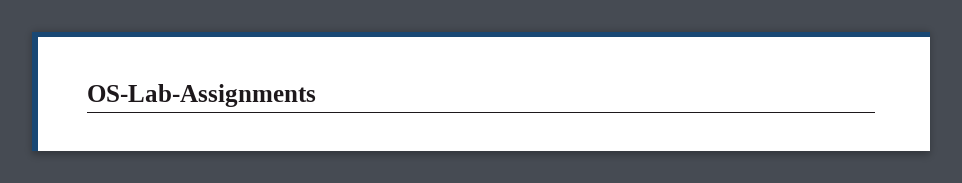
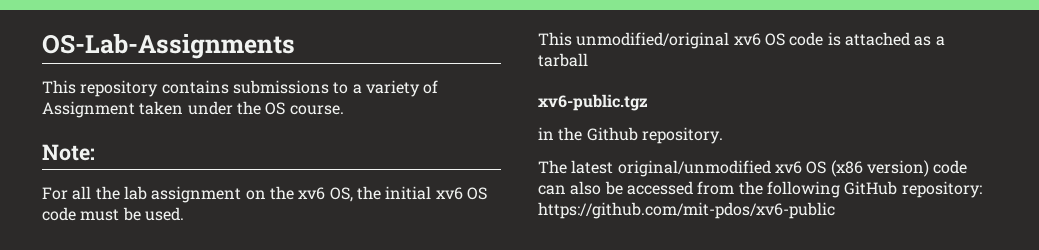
(316, 95) none -> [42,80,439,97] [42,101,344,118] [42,144,95,161] [42,186,487,203] [42,207,184,221] [538,32,945,49] [538,53,588,67] [538,94,648,111] [538,127,723,144] [538,160,968,177] [538,181,982,198] [538,202,835,219] // This repository contains submissions to a variety of Assignment taken under the OS course. // Note: // For all the lab assignment on the xv6 OS, the initial xv6 OS code must be used. // This unmodified/original xv6 OS code is attached as a tarball // xv6-public.tgz // in the Github repository. // The latest original/unmodified xv6 OS (x86 version) code can also be accessed from the following GitHub repository: https://github.com/mit-pdos/xv6-public

